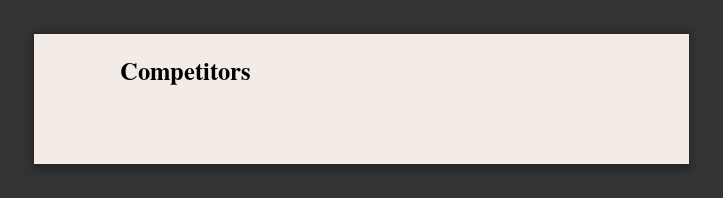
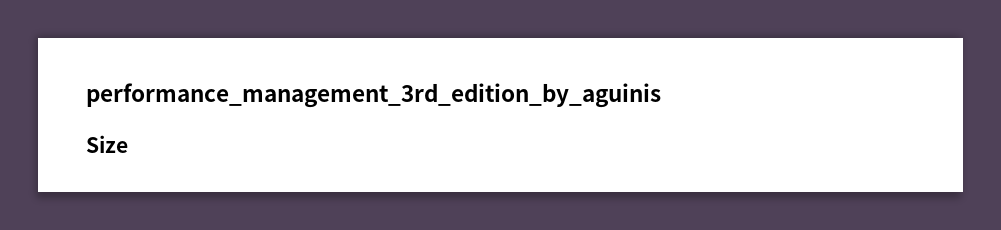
[120,63,251,85] Competitors -> [86,83,661,108] [86,135,128,153] performance_management_3rd_edition_by_aguinis // Size

